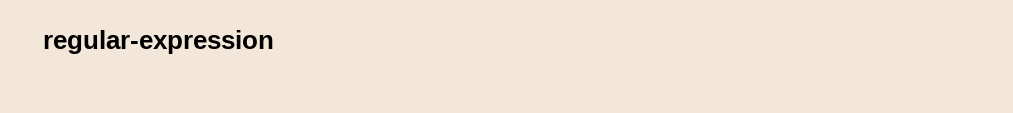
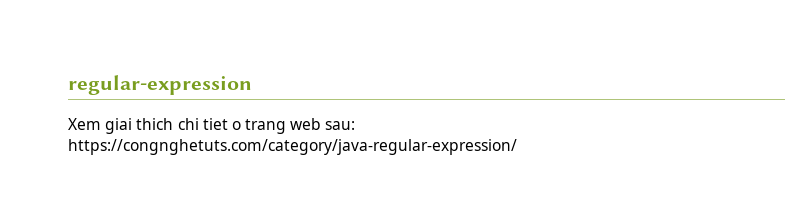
(274, 42) none -> [68,118,356,134] [68,139,517,155] // Xem giai thich chi tiet o trang web sau: https://congnghetuts.com/category/java-regular-expression/

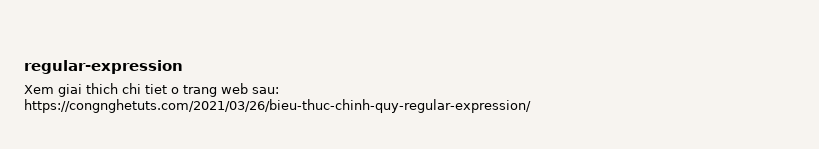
[68,139,517,155] https://congnghetuts.com/category/java-regular-expression/ -> [24,99,531,113] https://congnghetuts.com/2021/03/26/bieu-thuc-chinh-quy-regular-expression/

